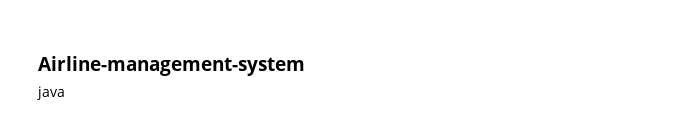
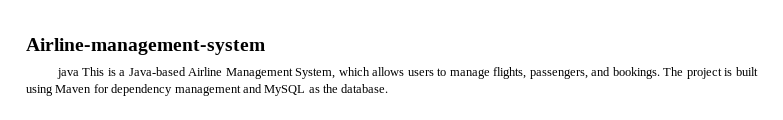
(65, 93) none -> [82,67,758,79] [26,84,389,96] This is a Java-based Airline Management System, which allows users to manage flights, passengers, and bookings. The project is built using Maven for dependency management and MySQL as the database.

